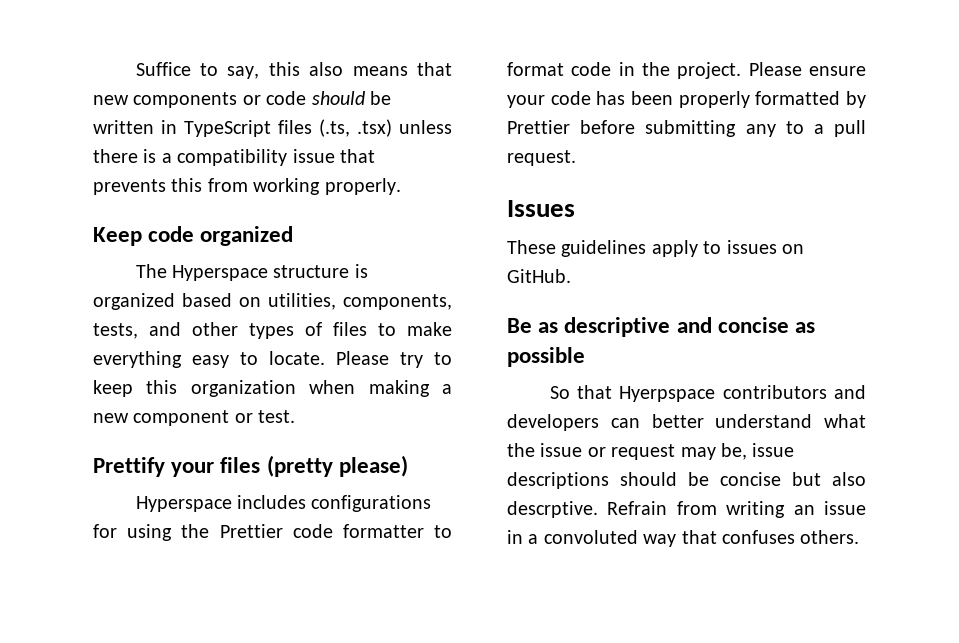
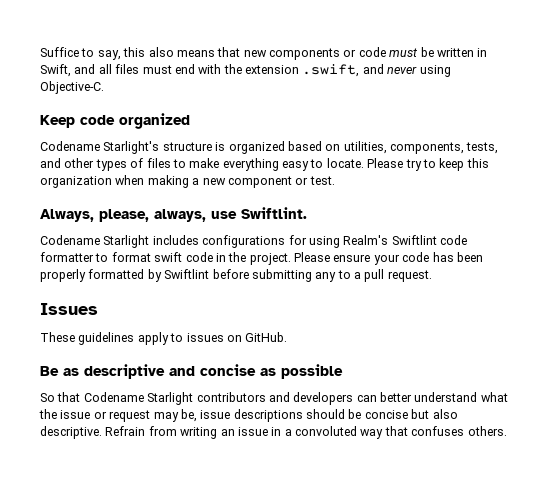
[311,91,365,105] should -> [389,48,419,57] must
[184,119,452,137] [93,149,375,166] [93,178,401,195] TypeScript files (.ts, .tsx) unless there is a compatibility issue that prevents this from working properly. -> [40,64,451,77] [40,81,104,94] Swift, and all files must end with the extension .swift, and never using Objective-C.
[135,264,268,281] The Hyperspace -> [40,141,160,154] Codename Starlight's
[93,455,408,477] [135,496,232,512] Prettify your files (pretty please) // Hyperspace -> [40,207,307,222] [40,235,150,248] Always, please, always, use Swiftlint. // Codename Starlight
[181,524,283,538] the Prettier -> [343,235,437,245] Realm's Swiftlint
(564, 69) none -> [154,252,183,262] swift
[507,120,570,134] Prettier -> [164,269,210,279] Swiftlint
[619,386,716,402] Hyerpspace -> [83,392,194,405] Codename Starlight
[507,501,598,518] descrptive. -> [40,426,102,439] descriptive.

